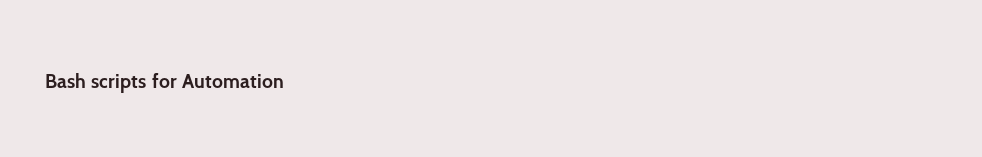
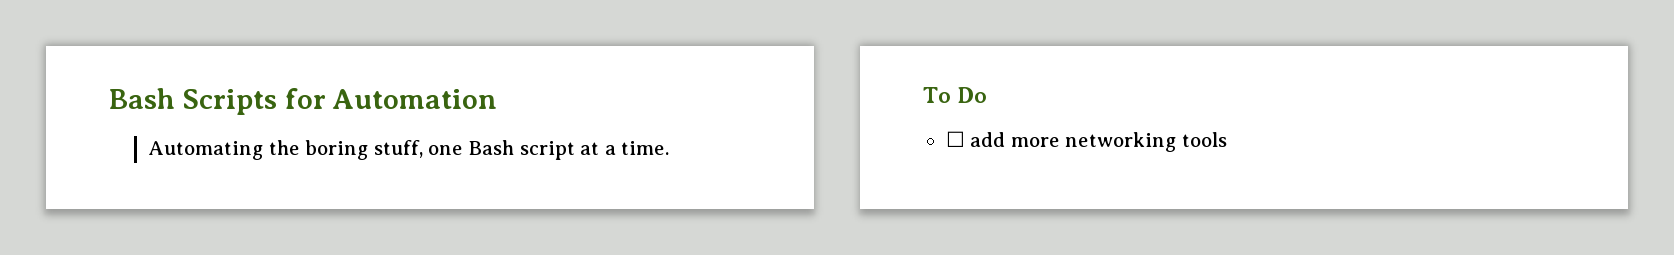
[45,73,147,93] Bash scripts -> [109,88,277,115] Bash Scripts
(284, 81) none -> [148,140,670,160] [923,87,988,103] [945,131,1227,152] // Automating the boring stuff, one Bash script at a time. // To Do // ☐ add more networking tools

